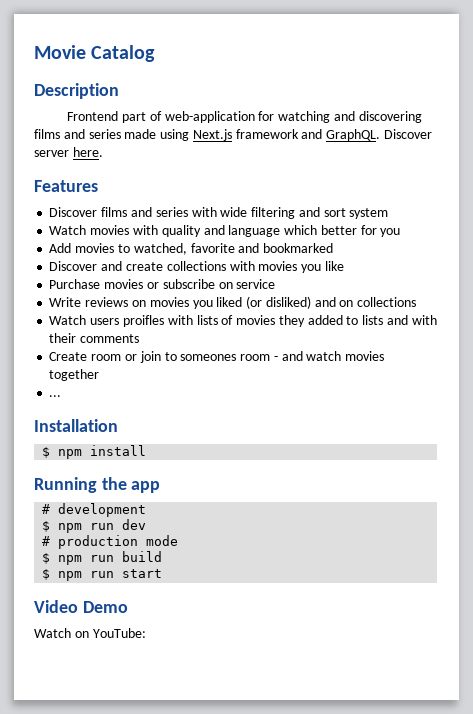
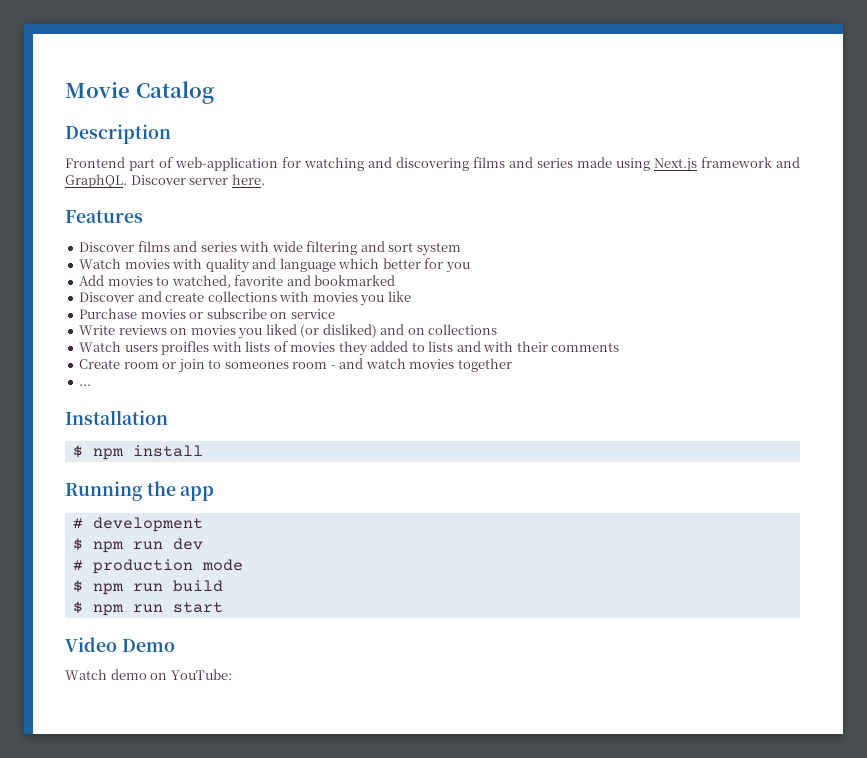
(71, 633) none -> [110,669,147,680] demo

